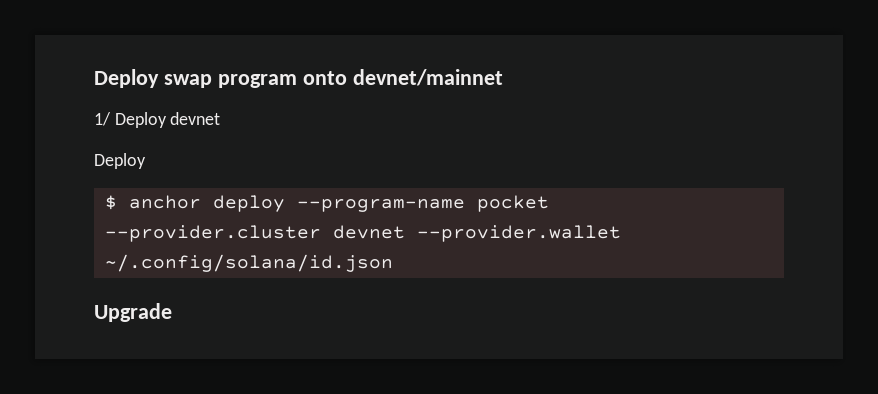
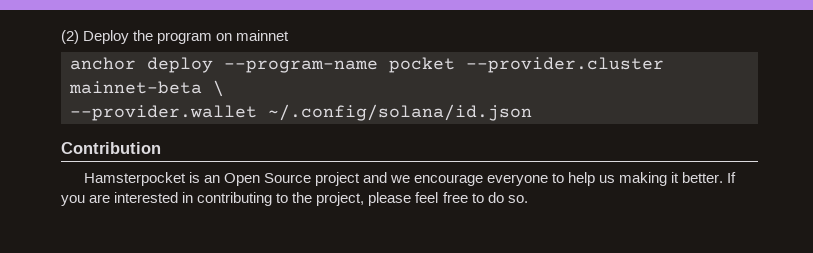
[94,69,503,88] [94,112,221,128] [94,153,146,169] [104,195,117,210] Deploy swap program onto devnet/mainnet // 1/ Deploy devnet // Deploy // $ -> [61,30,290,44] (2) Deploy the program on mainnet //
[332,225,405,239] devnet -> [69,80,224,97] mainnet-beta \ //
[94,303,172,322] Upgrade -> [61,142,161,154] [83,172,737,186] [61,192,528,206] Contribution // Hamsterpocket is an Open Source project and we encourage everyone to help us making it better. If you are interested in contributing to the project, please feel free to do so.

